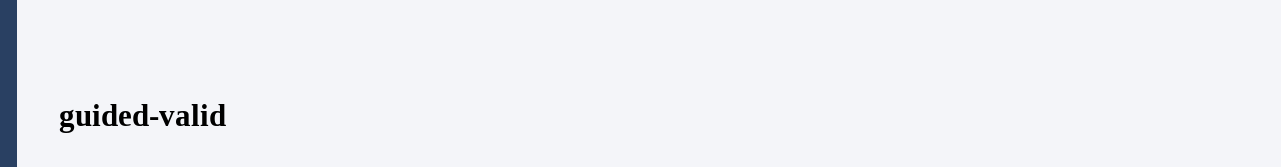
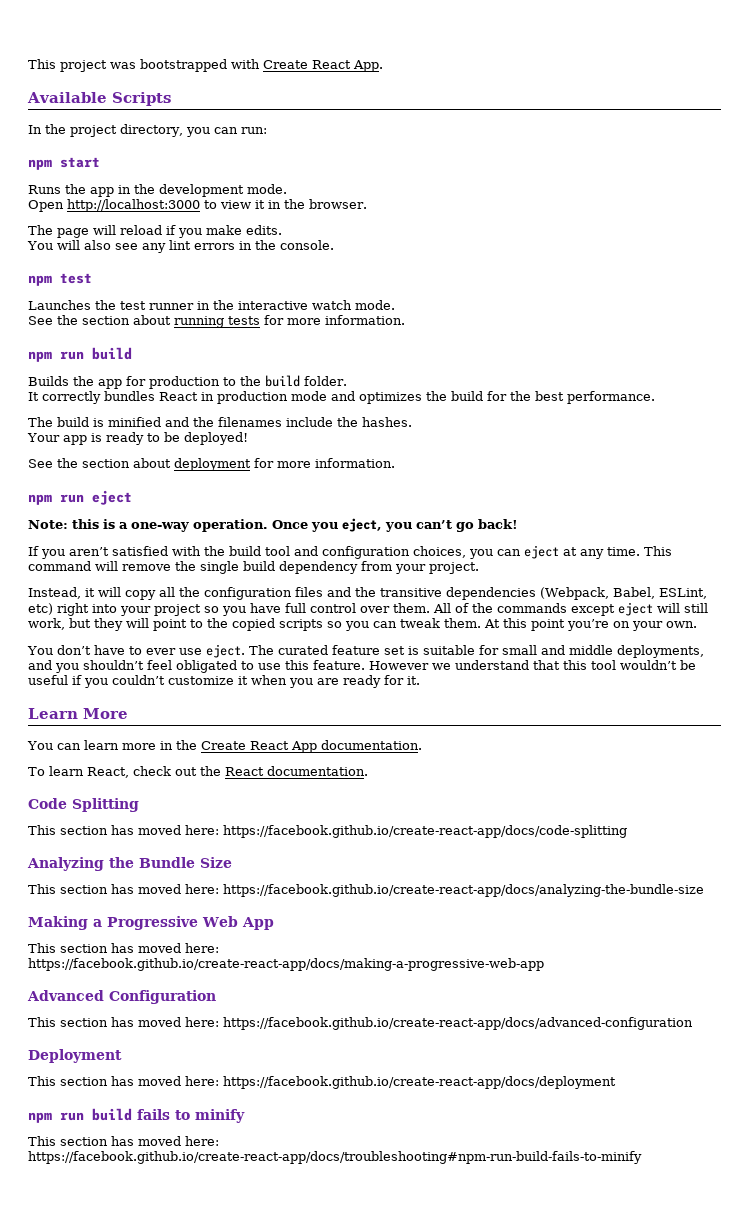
[59,104,226,133] guided-valid -> [28,59,383,72] [27,92,171,106] [28,124,267,137] [28,157,100,170] [28,184,287,197] [28,199,367,212] [28,225,282,238] [27,240,334,253] [28,273,92,286] [28,300,395,310] [28,315,405,328] [28,347,132,362] [28,375,347,389] [28,391,655,404] [28,417,412,427] [27,432,248,445] [28,458,395,471] [28,490,132,505] [28,518,518,532] [28,545,672,559] [28,561,479,574] [28,587,707,600] [28,602,708,616] [28,618,697,631] [27,644,704,658] [28,660,696,673] [28,675,420,688] [28,708,128,719] [27,740,422,753] [28,766,368,778] [28,798,139,812] [28,825,627,838] [27,857,232,871] [28,884,704,897] [28,916,274,930] [28,943,219,953] [28,958,544,971] [27,990,216,1004] [28,1017,693,1030] [28,1049,122,1063] [28,1076,616,1089] [28,1108,245,1123] [28,1136,219,1146] [28,1151,642,1164] This project was bootstrapped with Create React App. // Available Scripts // In the project directory, you can run: // npm start // Runs the app in the development mode. // Open http://localhost:3000 to view it in the browser. // The page will reload if you make edits. // You will also see any lint errors in the console. // npm test // Launches the test runner in the interactive watch mode. // See the section about running tests for more information. // npm run build // Builds the app for production to the build folder. // It correctly bundles React in production mode and optimizes the build for the best performance. // The build is minified and the filenames include the hashes. // Your app is ready to be deployed! // See the section about deployment for more information. // npm run eject // Note: this is a one-way operation. Once you eject, you can’t go back! // If you aren’t satisfied with the build tool and configuration choices, you can eject at any time. This command will remove the single build dependency from your project. // Instead, it will copy all the configuration files and the transitive dependencies (Webpack, Babel, ESLint, etc) right into your project so you have full control over them. All of the commands except eject will still work, but they will point to the copied scripts so you can tweak them. At this point you’re on your own. // You don’t have to ever use eject. The curated feature set is suitable for small and middle deployments, and you shouldn’t feel obligated to use this feature. However we understand that this tool wouldn’t be useful if you couldn’t customize it when you are ready for it. // Learn More // You can learn more in the Create React App documentation. // To learn React, check out the React documentation. // Code Splitting // This section has moved here: https://facebook.github.io/create-react-app/docs/code-splitting // Analyzing the Bundle Size // This section has moved here: https://facebook.github.io/create-react-app/docs/analyzing-the-bundle-size // Making a Progressive Web App // This section has moved here: https://facebook.github.io/create-react-app/docs/making-a-progressive-web-app // Advanced Configuration // This section has moved here: https://facebook.github.io/create-react-app/docs/advanced-configuration // Deployment // This section has moved here: https://facebook.github.io/create-react-app/docs/deployment // npm run build fails to minify // This section has moved here: https://facebook.github.io/create-react-app/docs/troubleshooting#npm-run-build-fails-to-minify

